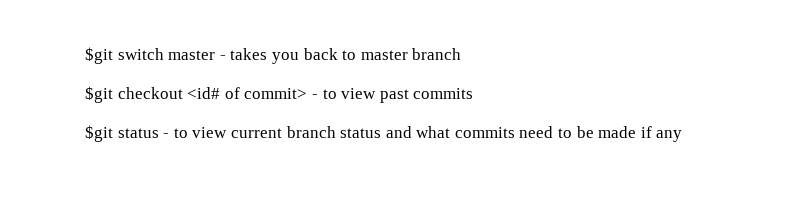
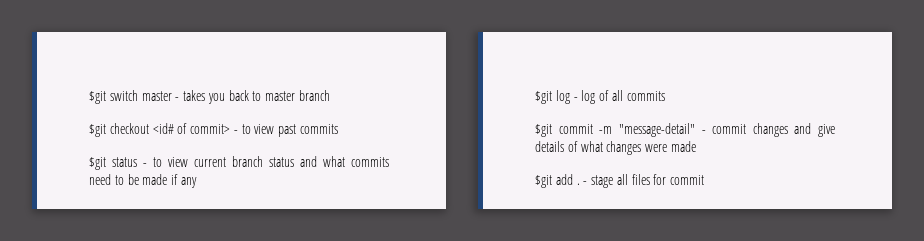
(683, 136) none -> [535,90,665,104] [535,123,835,137] [535,141,696,155] [535,174,705,188] // $git log - log of all commits // $git commit -m "message-detail" - commit changes and give details of what changes were made // $git add . - stage all files for commit

